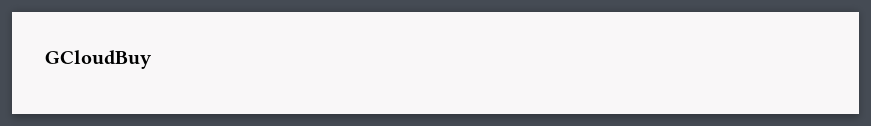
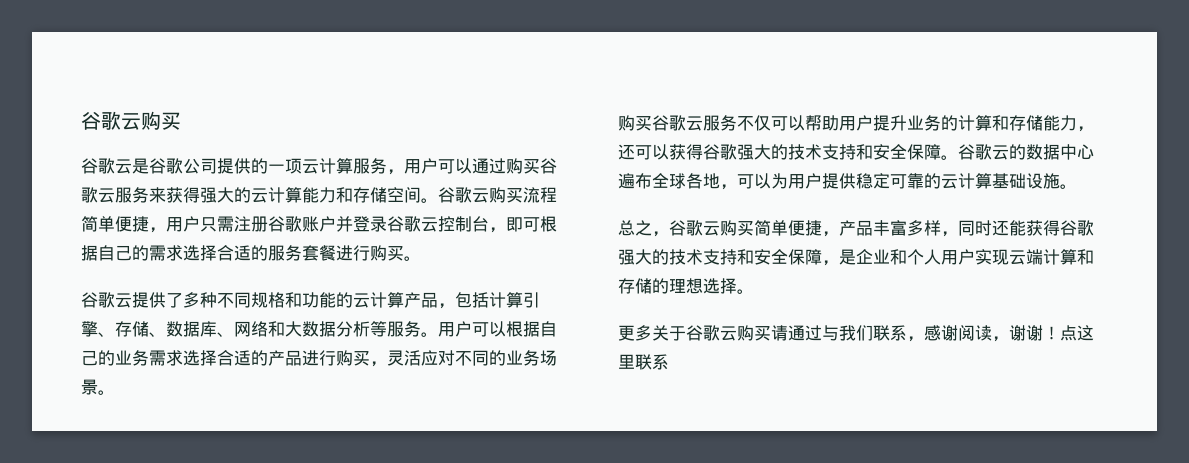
[45,50,152,69] GCloudBuy -> [81,111,181,130] [81,158,557,175] [81,187,557,203] [81,216,557,233] [81,245,421,261] [81,292,540,309] [81,321,557,337] [81,350,557,367] [81,379,115,395] [618,115,1094,132] [618,144,1094,160] [618,173,1077,190] [618,220,1094,237] [618,249,1094,266] [618,278,754,294] [618,325,1094,342] [618,354,669,370] 谷歌云购买 // 谷歌云是谷歌公司提供的一项云计算服务，用户可以通过购买谷歌云服务来获得强大的云计算能力和存储空间。谷歌云购买流程简单便捷，用户只需注册谷歌账户并登录谷歌云控制台，即可根据自己的需求选择合适的服务套餐进行购买。 // 谷歌云提供了多种不同规格和功能的云计算产品，包括计算引擎、存储、数据库、网络和大数据分析等服务。用户可以根据自己的业务需求选择合适的产品进行购买，灵活应对不同的业务场景。 // 购买谷歌云服务不仅可以帮助用户提升业务的计算和存储能力，还可以获得谷歌强大的技术支持和安全保障。谷歌云的数据中心遍布全球各地，可以为用户提供稳定可靠的云计算基础设施。 // 总之，谷歌云购买简单便捷，产品丰富多样，同时还能获得谷歌强大的技术支持和安全保障，是企业和个人用户实现云端计算和存储的理想选择。 // 更多关于谷歌云购买请通过与我们联系，感谢阅读，谢谢！点这里联系

